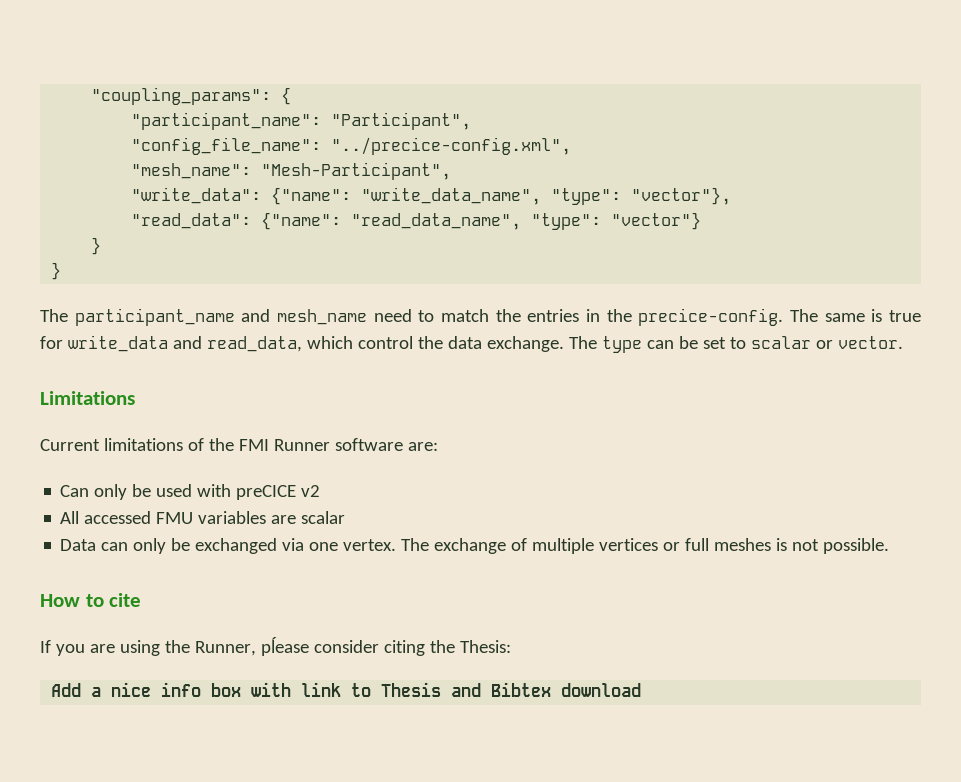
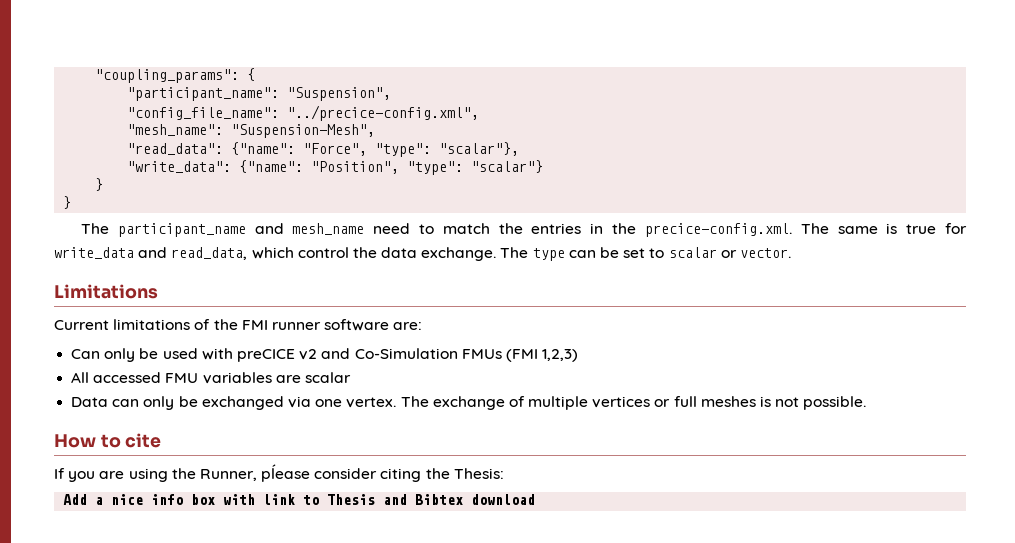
[331,112,472,130] "Participant", -> [287,87,392,101] "Suspension",
[261,162,452,180] [131,187,732,205] [131,212,702,230] "Mesh-Participant", // "write_data": {"name": "write_data_name", "type": "vector"}, // "read_data": {"name": "read_data_name", "type": "vector"} -> [231,124,376,138] [127,142,520,157] [127,160,544,175] "Suspension-Mesh", // "read_data": {"name": "Force", "type": "scalar"}, // "write_data": {"name": "Position", "type": "scalar"}
[638,308,784,326] precice-config. -> [644,223,792,237] precice-config.xml.
[273,439,330,451] Runner -> [271,322,321,330] runner
(321, 491) none -> [321,348,579,362] and Co-Simulation FMUs (FMI 1,2,3)

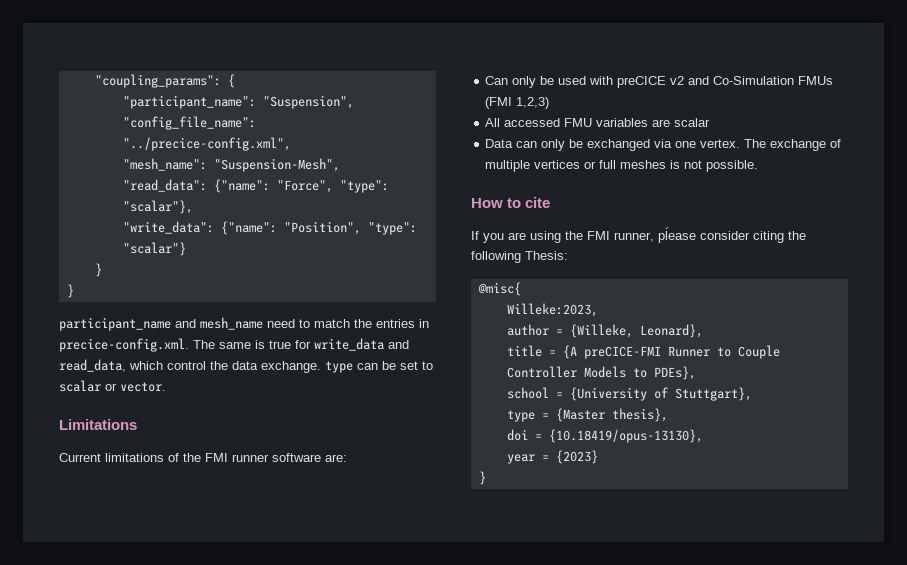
[80,223,109,234] The -> (74, 291) none
[612,223,637,234] the -> (429, 323) none
[500,247,529,258] The -> (321, 367) none
[199,469,257,481] Runner, -> [587,231,654,242] FMI runner,
(450, 473) none -> [471,251,521,263] following
[63,494,536,505] Add a nice info box with link to Thesis and Bibtex download -> [477,282,521,296] [506,303,598,317] [506,324,703,338] [506,345,780,359] [506,366,696,380] [506,387,752,401] [506,408,668,422] [506,429,703,443] [506,450,598,464] [478,471,486,485] @misc{ // Willeke:2023, // author = {Willeke, Leonard}, // title = {A preCICE-FMI Runner to Couple Controller Models to PDEs}, // school = {University of Stuttgart}, // type = {Master thesis}, // doi = {10.18419/opus-13130}, // year = {2023} // }

